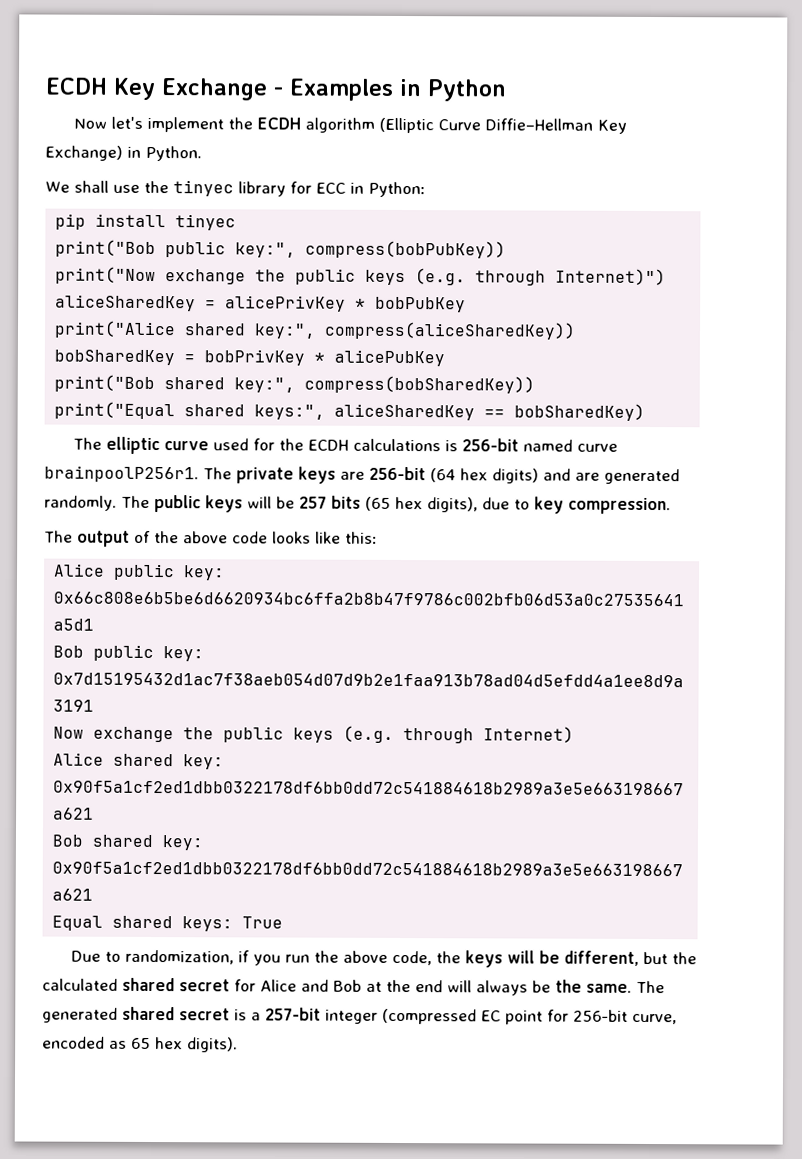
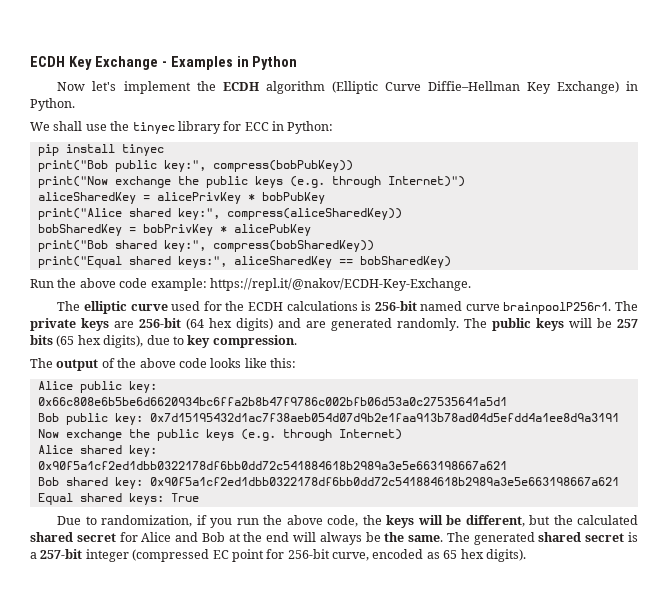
(646, 412) none -> [30,278,471,291] // Run the above code example: https://repl.it/@nakov/ECDH-Key-Exchange.

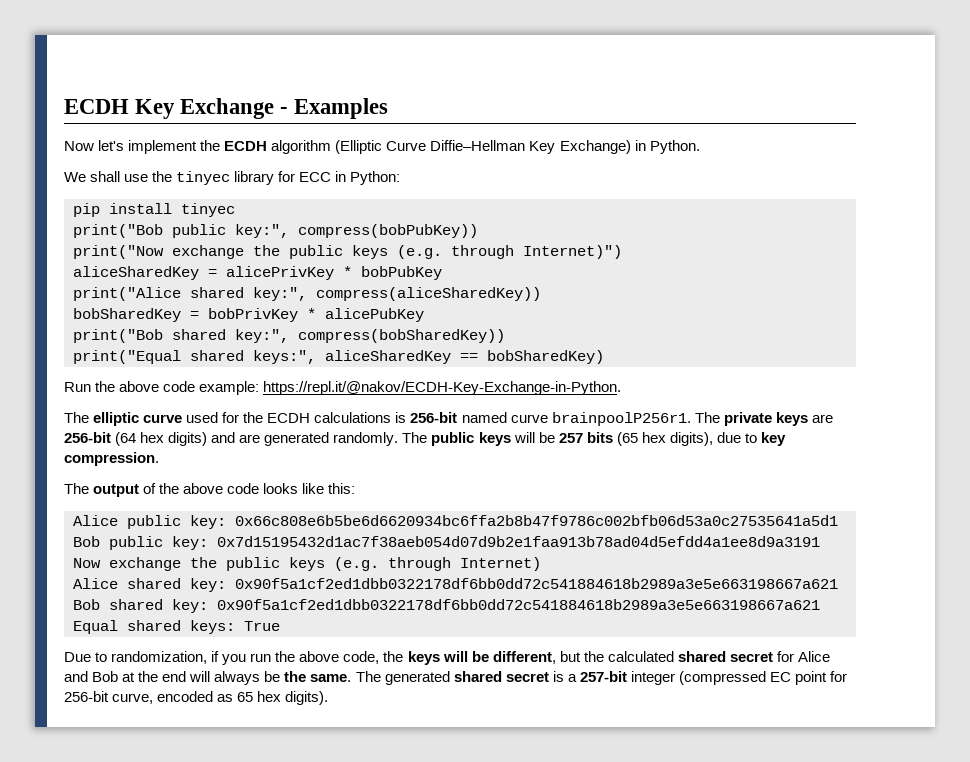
[236,56,298,70] in Python -> (389, 108) none
[209,278,471,291] https://repl.it/@nakov/ECDH-Key-Exchange. -> [263,381,622,395] https://repl.it/@nakov/ECDH-Key-Exchange-in-Python.

